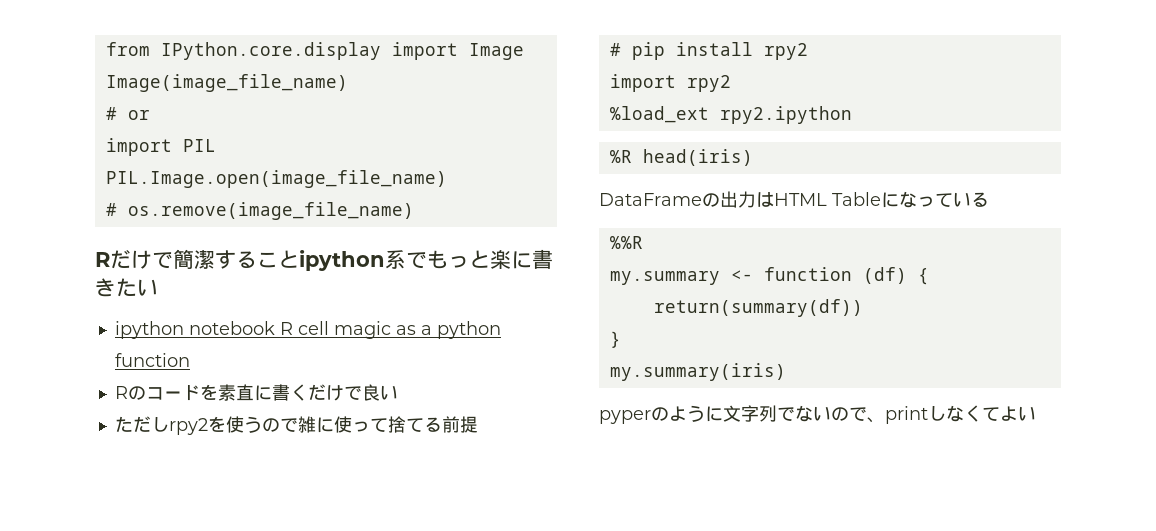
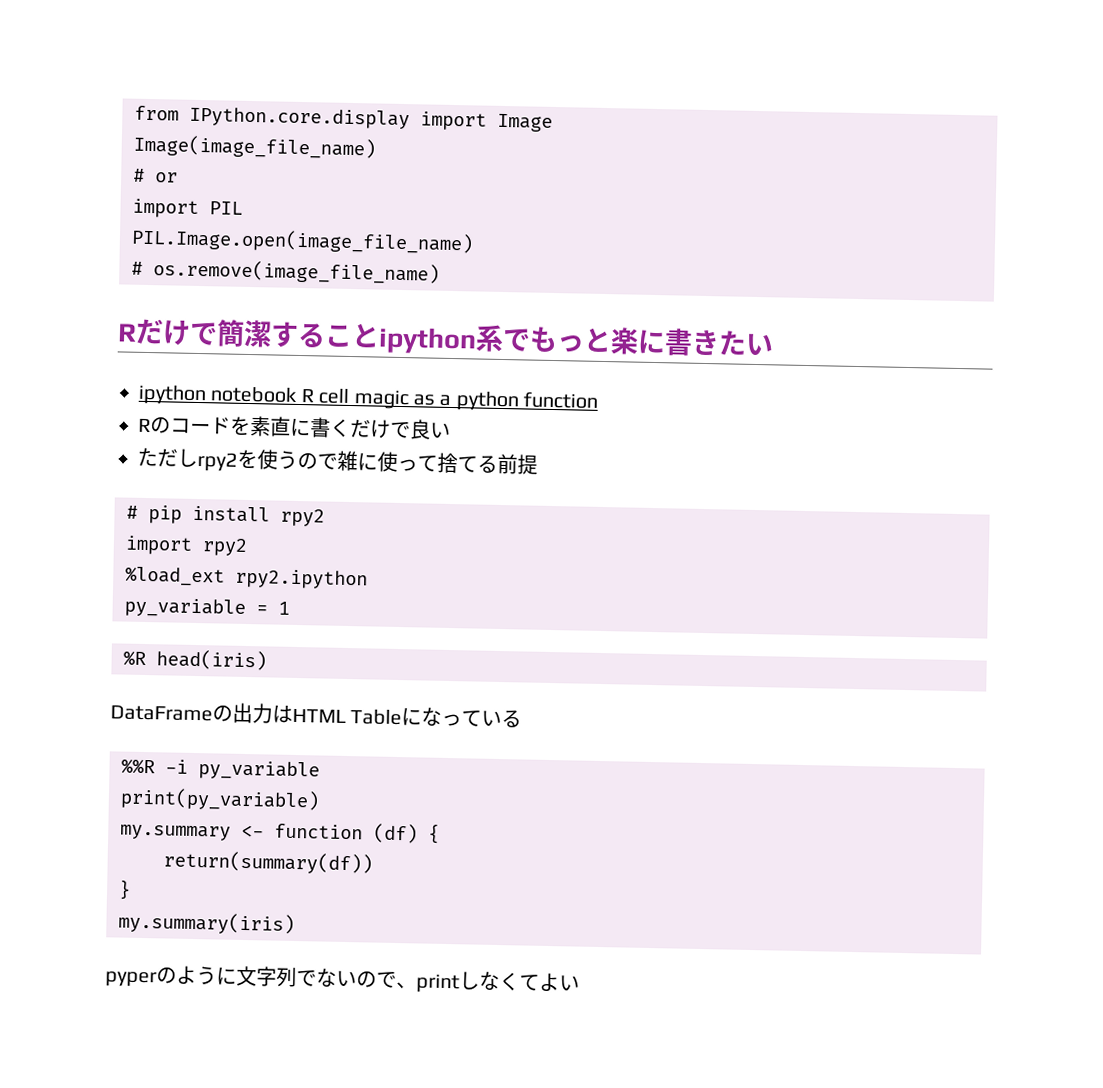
(852, 115) none -> [124,597,290,618] // py_variable = 1
(643, 242) none -> [165,759,320,781] [120,787,320,812] -i py_variable // print(py_variable)

